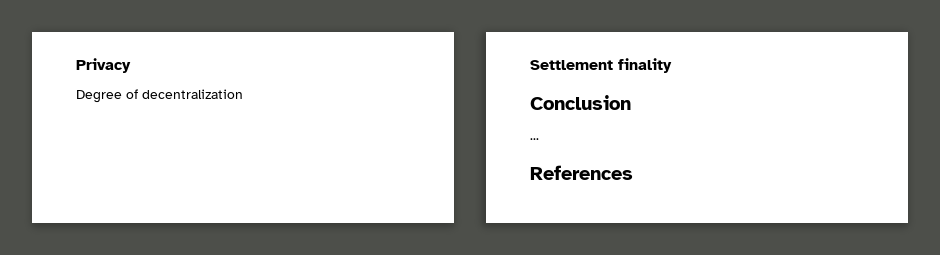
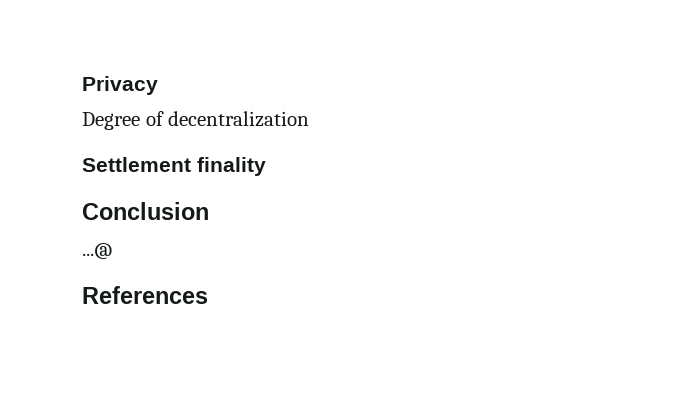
[530,138,539,140] ... -> [82,243,113,259] ...@

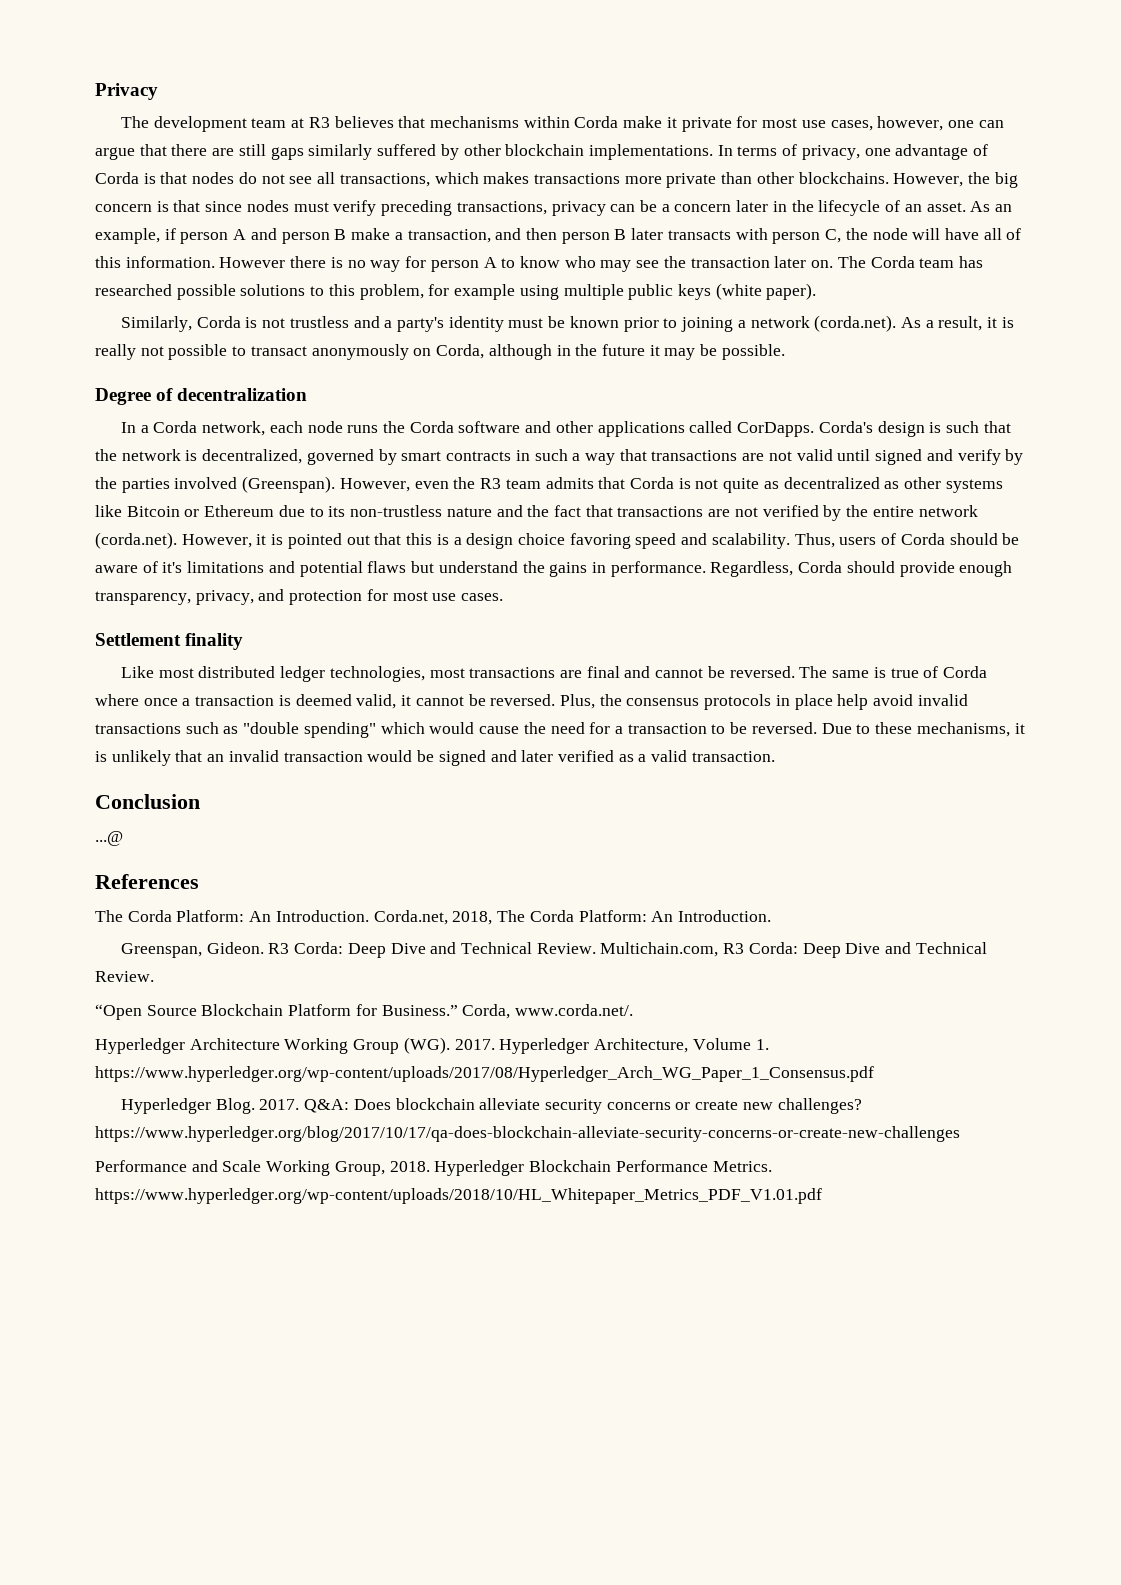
[82,111,310,130] [82,157,266,176] [82,202,209,220] [82,243,113,259] [82,286,208,304] Degree of decentralization // Settlement finality // Conclusion // ...@ // References -> [120,116,1004,132] [95,144,989,160] [95,172,1018,188] [95,200,1012,216] [95,228,1022,244] [95,256,983,272] [95,283,817,300] [120,315,1014,332] [95,344,785,360] [95,388,308,405] [120,421,1011,437] [95,449,1024,465] [95,476,1003,493] [95,505,978,521] [95,532,1020,549] [95,561,1013,577] [95,589,504,605] [95,633,244,650] [120,666,987,682] [95,694,968,710] [95,722,1025,738] [95,750,775,766] [95,794,200,809] [95,831,123,846] [95,874,199,889] [95,910,771,925] [120,942,987,958] [95,971,154,982] [95,1004,634,1020] [95,1037,769,1054] [95,1066,874,1082] [120,1098,862,1114] [95,1126,960,1142] [95,1160,772,1176] [95,1188,822,1204] The development team at R3 believes that mechanisms within Corda make it private for most use cases, however, one can argue that there are still gaps similarly suffered by other blockchain implementations. In terms of privacy, one advantage of Corda is that nodes do not see all transactions, which makes transactions more private than other blockchains. However, the big concern is that since nodes must verify preceding transactions, privacy can be a concern later in the lifecycle of an asset. As an example, if person A and person B make a transaction, and then person B later transacts with person C, the node will have all of this information. However there is no way for person A to know who may see the transaction later on. The Corda team has researched possible solutions to this problem, for example using multiple public keys (white paper). // Similarly, Corda is not trustless and a party's identity must be known prior to joining a network (corda.net). As a result, it is really not possible to transact anonymously on Corda, although in the future it may be possible. // Degree of decentralization // In a Corda network, each node runs the Corda software and other applications called CorDapps. Corda's design is such that the network is decentralized, governed by smart contracts in such a way that transactions are not valid until signed and verify by the parties involved (Greenspan). However, even the R3 team admits that Corda is not quite as decentralized as other systems like Bitcoin or Ethereum due to its non-trustless nature and the fact that transactions are not verified by the entire network (corda.net). However, it is pointed out that this is a design choice favoring speed and scalability. Thus, users of Corda should be aware of it's limitations and potential flaws but understand the gains in performance. Regardless, Corda should provide enough transparency, privacy, and protection for most use cases. // Settlement finality // Like most distributed ledger technologies, most transactions are final and cannot be reversed. The same is true of Corda where once a transaction is deemed valid, it cannot be reversed. Plus, the consensus protocols in place help avoid invalid transactions such as "double spending" which would cause the need for a transaction to be reversed. Due to these mechanisms, it is unlikely that an invalid transaction would be signed and later verified as a valid transaction. // Conclusion // ...@ // References // The Corda Platform: An Introduction. Corda.net, 2018, The Corda Platform: An Introduction. // Greenspan, Gideon. R3 Corda: Deep Dive and Technical Review. Multichain.com, R3 Corda: Deep Dive and Technical Review. // “Open Source Blockchain Platform for Business.” Corda, www.corda.net/. // Hyperledger Architecture Working Group (WG). 2017. Hyperledger Architecture, Volume 1. https://www.hyperledger.org/wp-content/uploads/2017/08/Hyperledger_Arch_WG_Paper_1_Consensus.pdf // Hyperledger Blog. 2017. Q&A: Does blockchain alleviate security concerns or create new challenges? https://www.hyperledger.org/blog/2017/10/17/qa-does-blockchain-alleviate-security-concerns-or-create-new-challenges // Performance and Scale Working Group, 2018. Hyperledger Blockchain Performance Metrics. https://www.hyperledger.org/wp-content/uploads/2018/10/HL_Whitepaper_Metrics_PDF_V1.01.pdf

